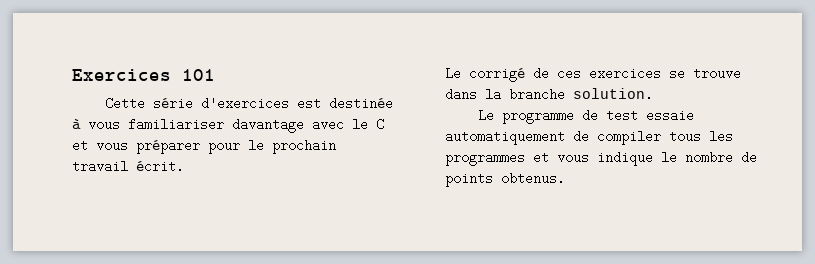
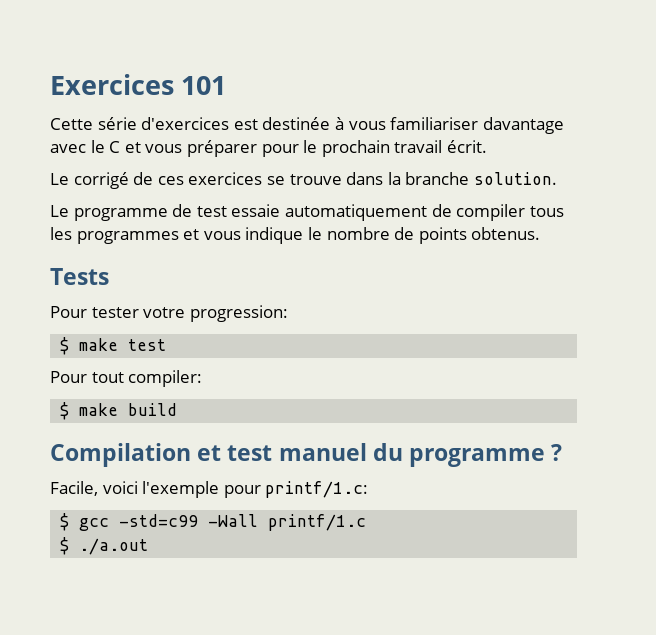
(565, 178) none -> [50,268,109,285] [50,305,288,322] [60,337,167,355] [50,370,203,387] [60,402,178,420] [50,443,563,467] [50,481,369,498] [60,513,367,531] [60,537,149,555] // Tests // Pour tester votre progression: // $ make test // Pour tout compiler: // $ make build // Compilation et test manuel du programme ? // Facile, voici l'exemple pour printf/1.c: // $ gcc -std=c99 -Wall printf/1.c // $ ./a.out

